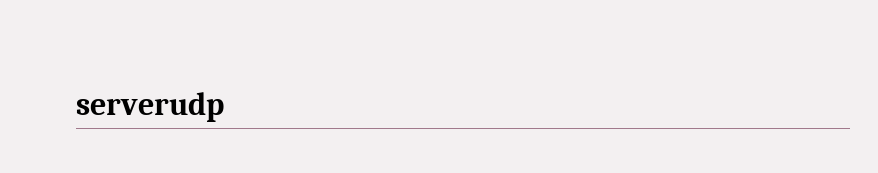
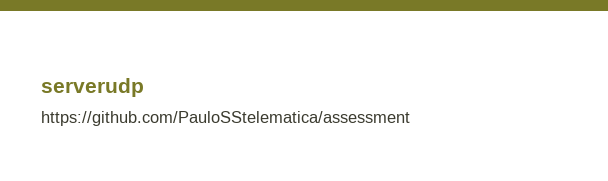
(224, 107) none -> [41,111,410,126] // https://github.com/PauloSStelematica/assessment

